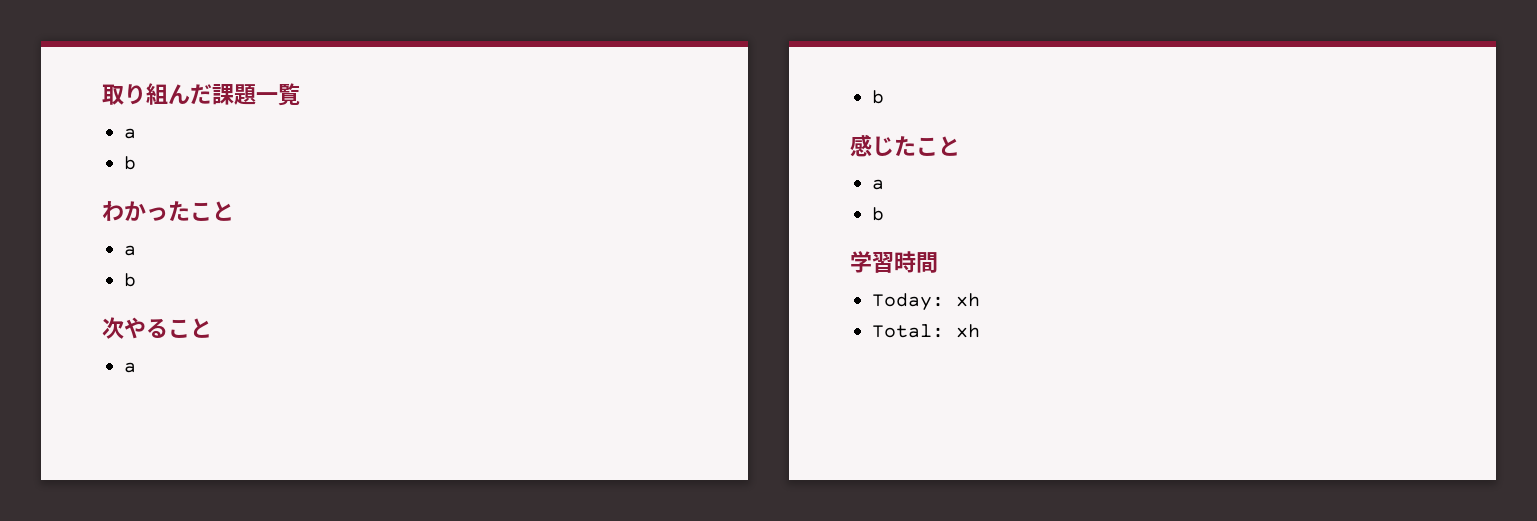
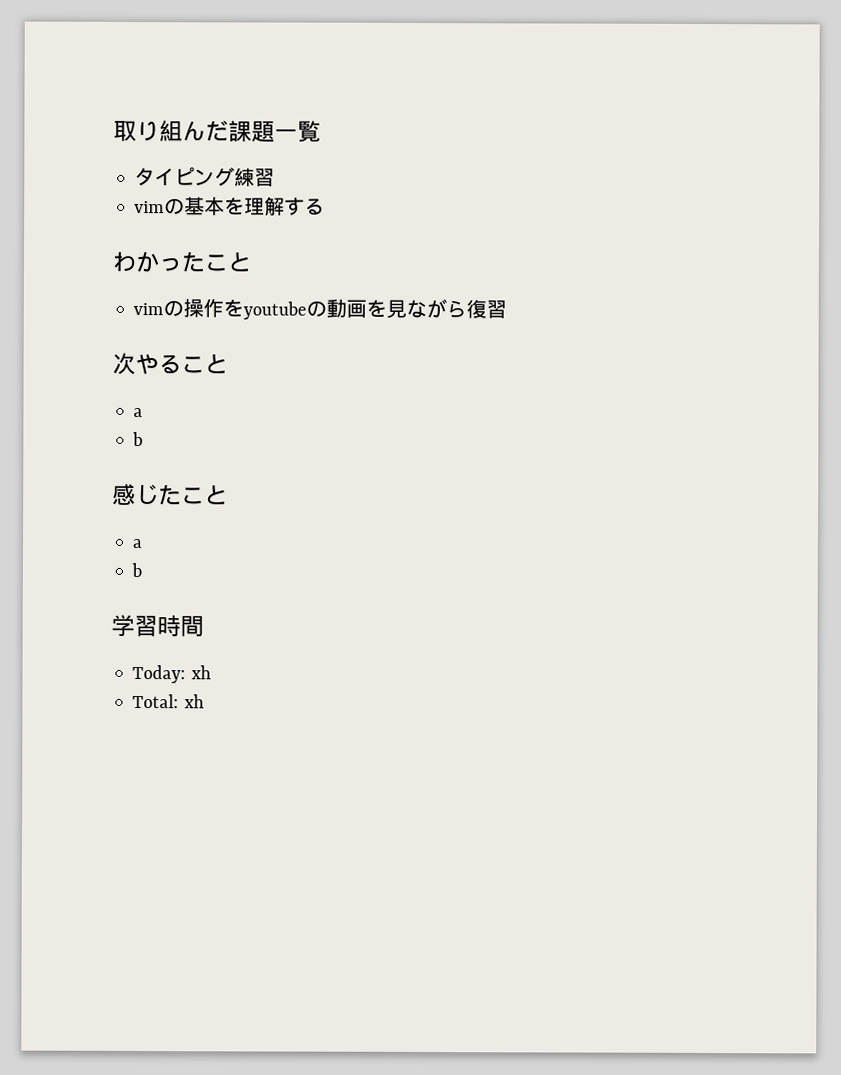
[124,128,136,139] [124,156,136,170] [102,201,234,221] [124,245,136,256] [124,273,136,287] a // b // わかったこと // a // b -> [134,167,276,187] [134,196,326,216] [112,251,251,273] [133,298,508,320] タイピング練習 // vimの基本を理解する // わかったこと // vimの操作をyoutubeの動画を見ながら復習

